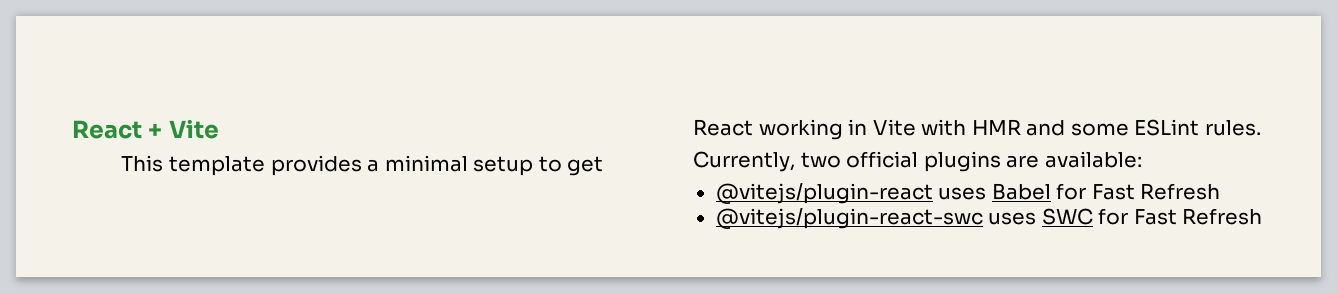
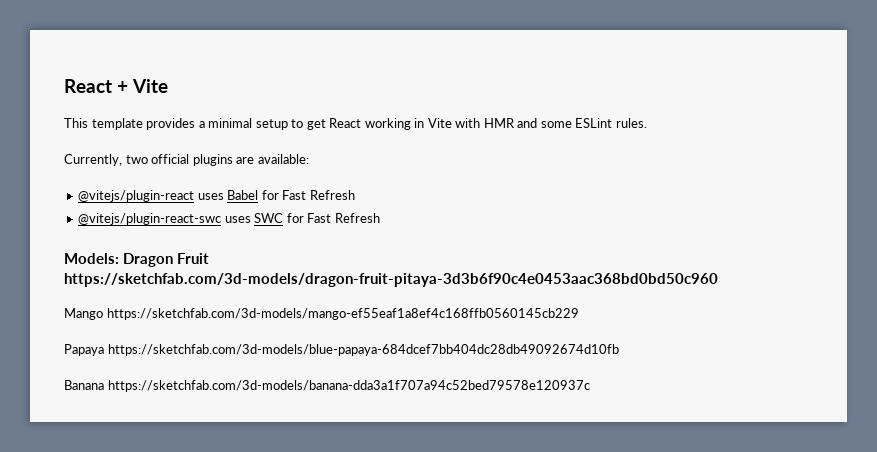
(1263, 216) none -> [64,253,209,267] [64,273,718,287] [64,308,579,320] [64,344,619,356] [64,380,590,392] // Models: Dragon Fruit https://sketchfab.com/3d-models/dragon-fruit-pitaya-3d3b6f90c4e0453aac368bd0bd50c960 // Mango https://sketchfab.com/3d-models/mango-ef55eaf1a8ef4c168ffb0560145cb229 // Papaya https://sketchfab.com/3d-models/blue-papaya-684dcef7bb404dc28db49092674d10fb // Banana https://sketchfab.com/3d-models/banana-dda3a1f707a94c52bed79578e120937c

